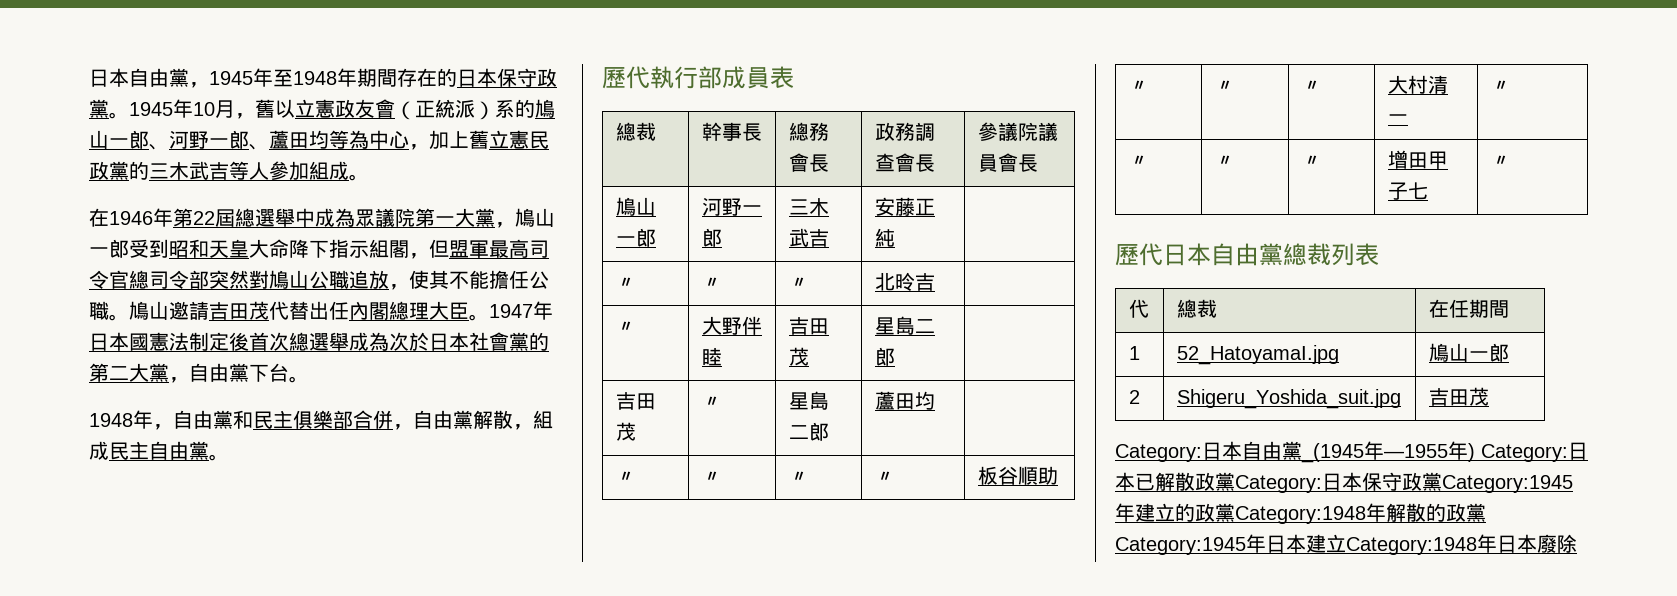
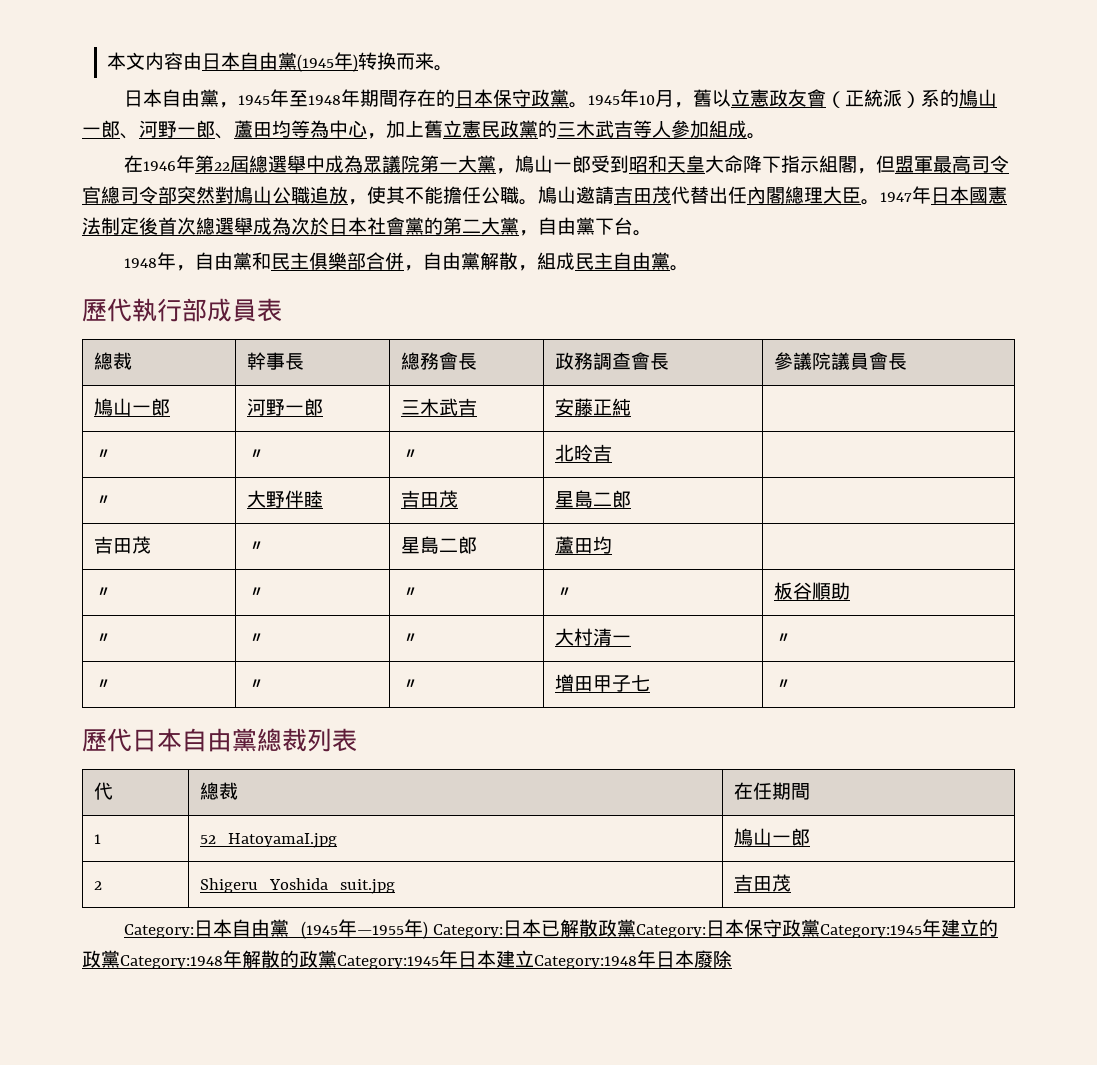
(89, 78) none -> [107,52,454,72] 本文内容由日本自由黨(1945年)转换而来。 //

